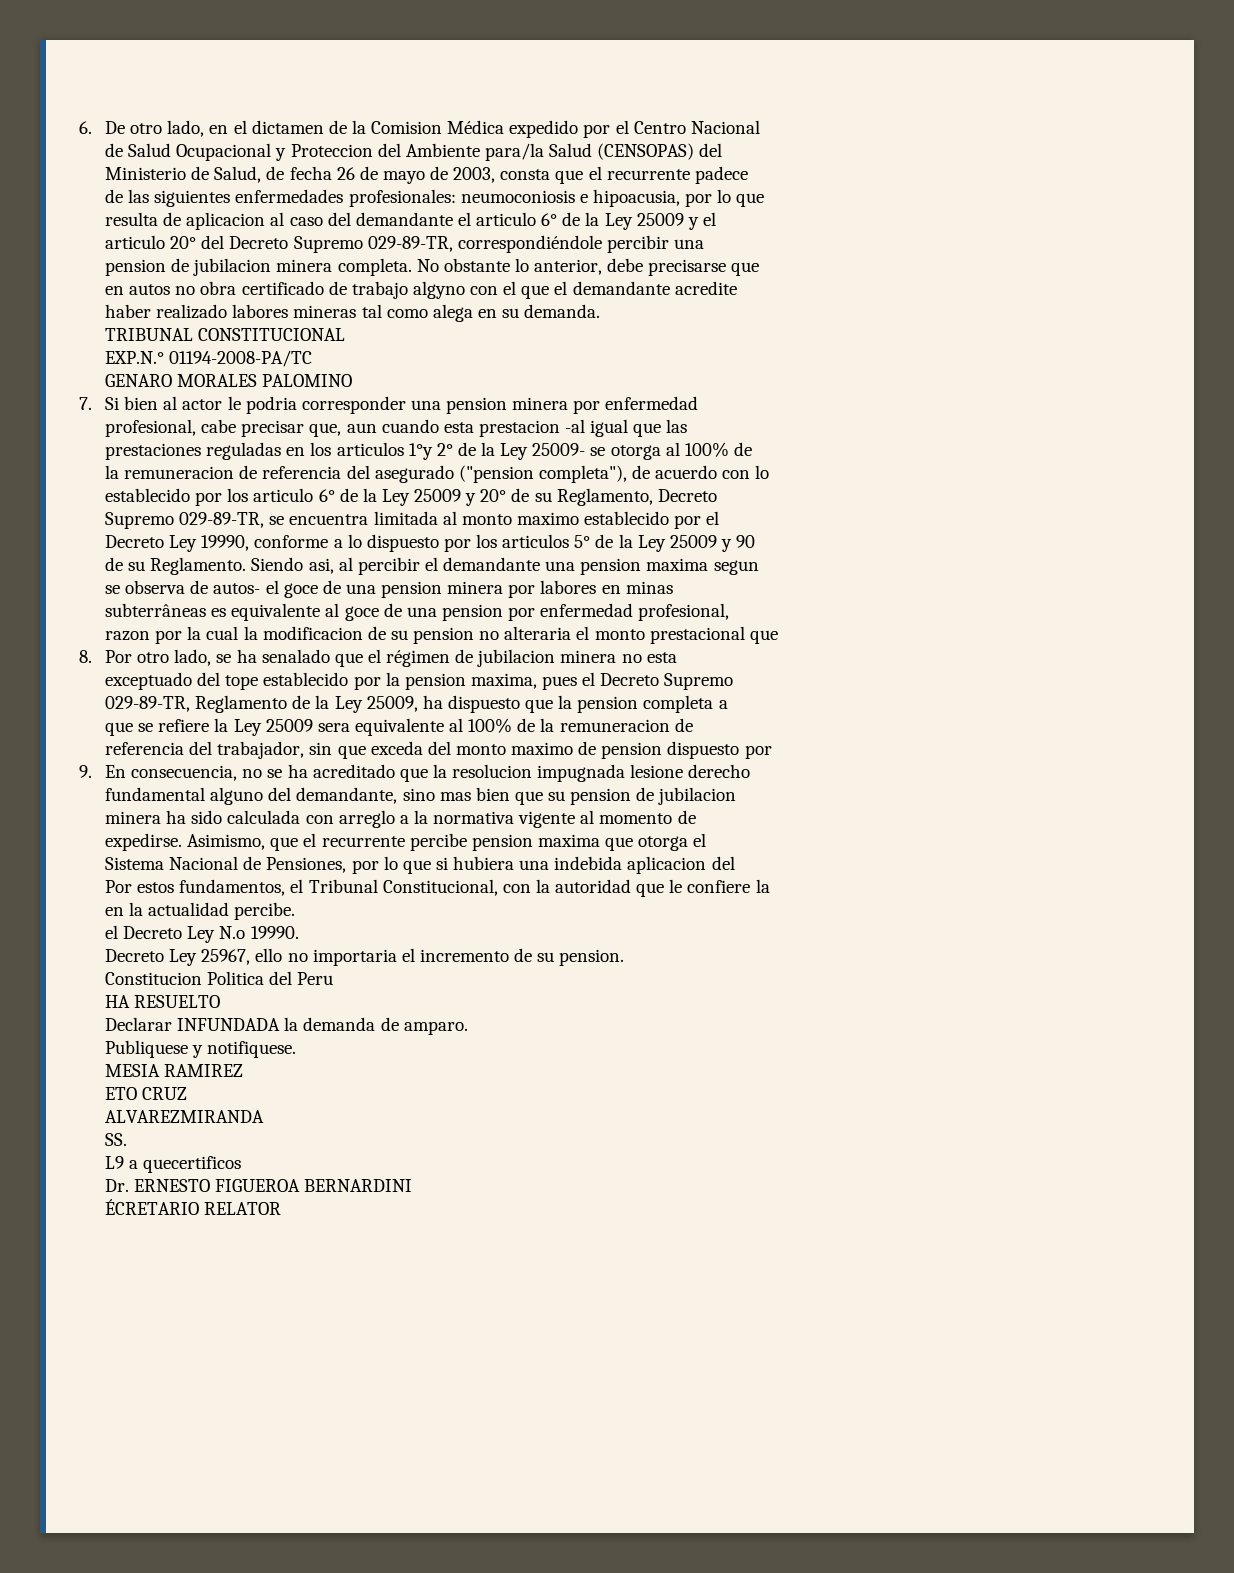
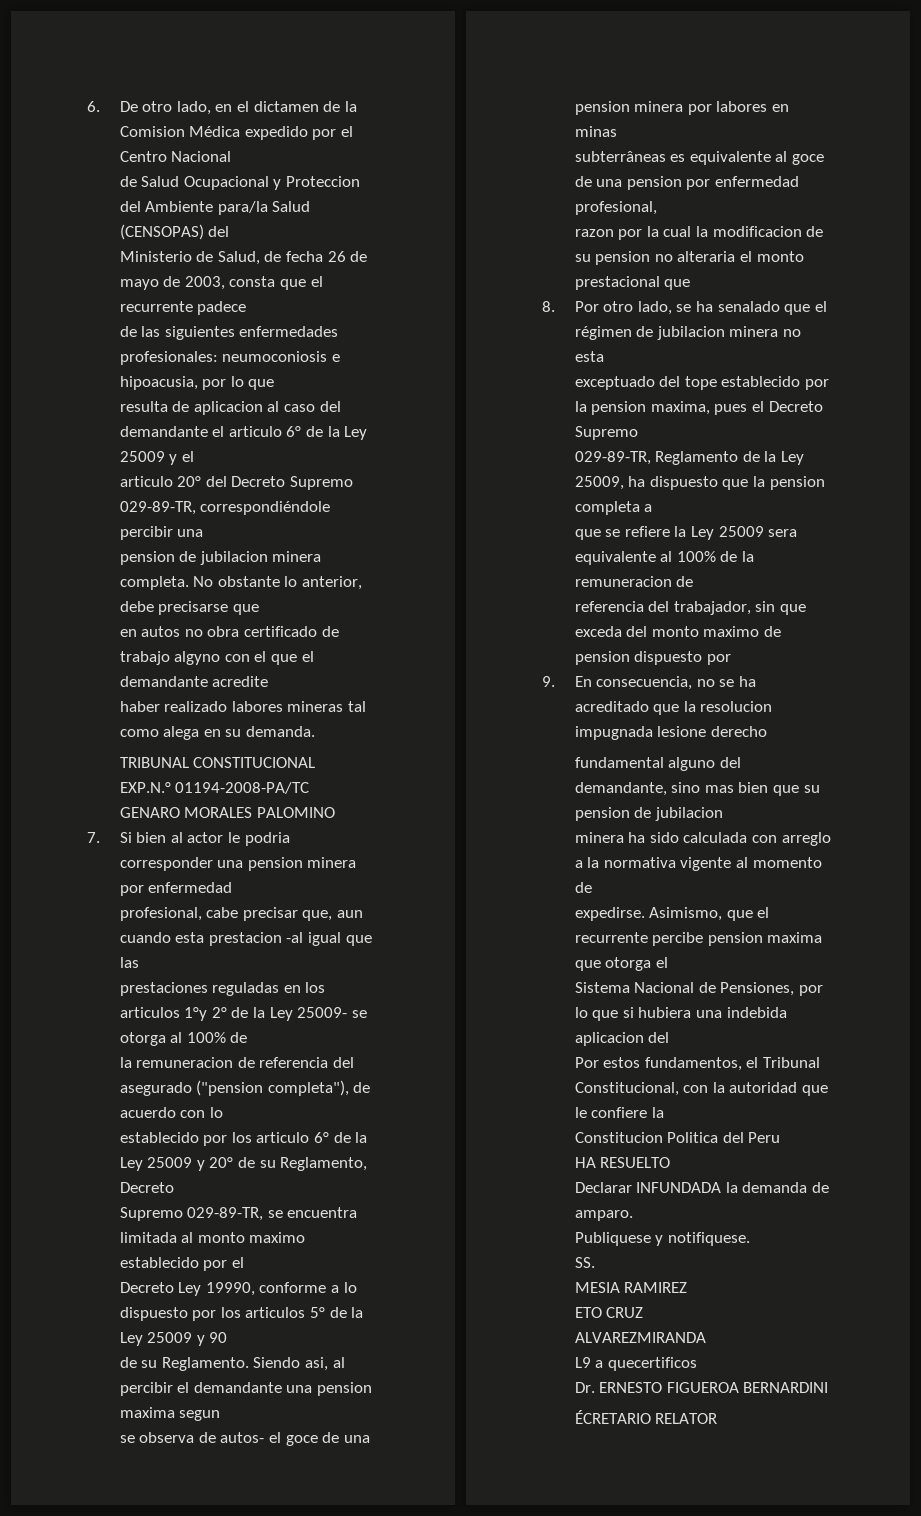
[105,902,296,920] [105,925,299,943] [105,948,625,966] // en la actualidad percibe. // el Decreto Ley N.o 19990. // Decreto Ley 25967, ello no importaria el incremento de su pension. -> (664, 1112) none
(297, 1049) none -> [574,1257,595,1268] // SS.
[105,1133,128,1146] // SS. -> (706, 1337) none

